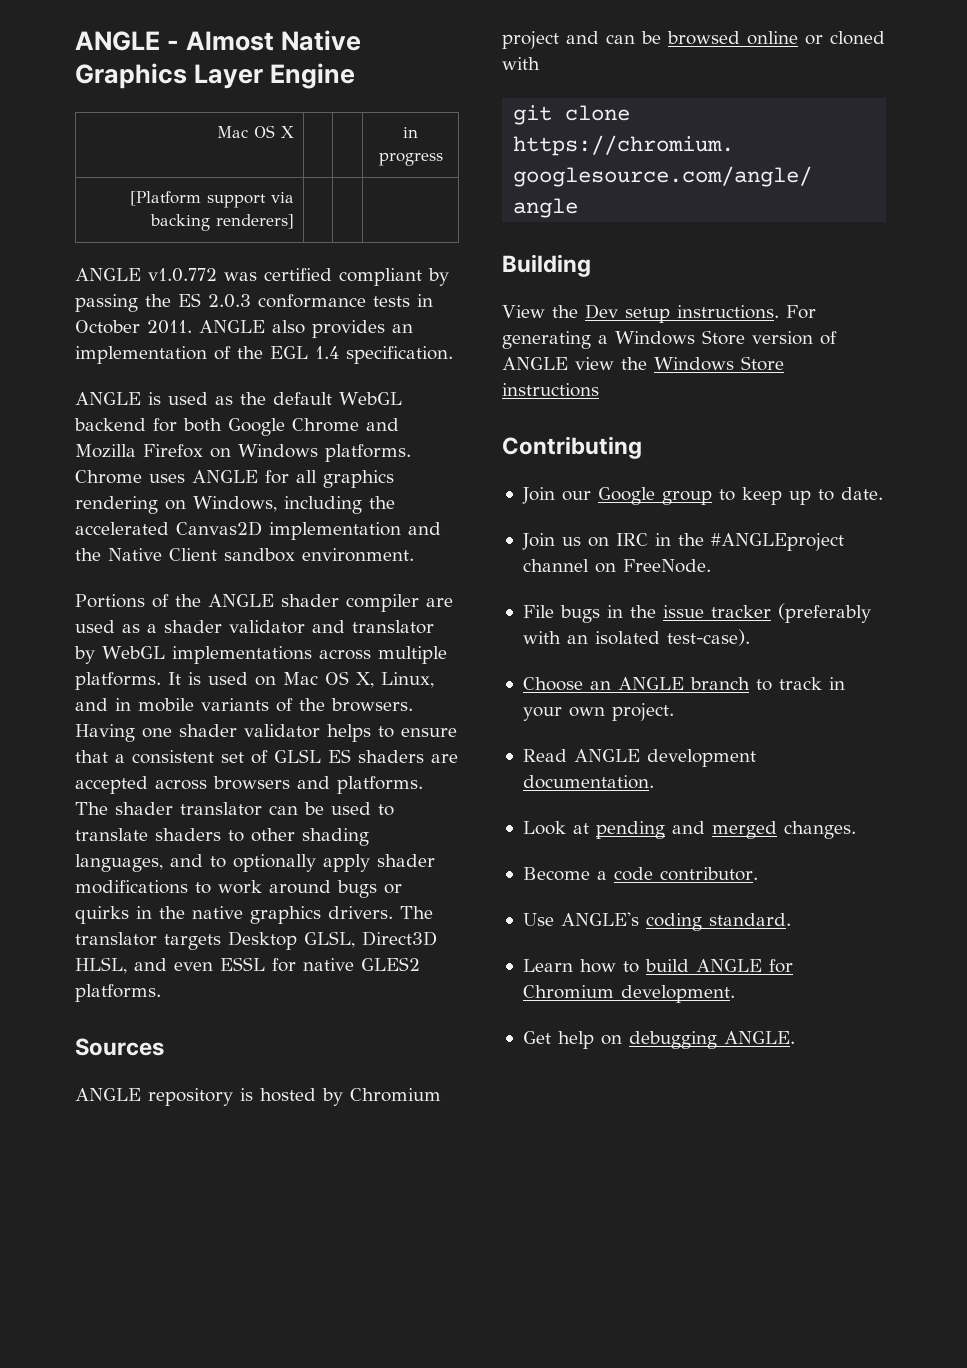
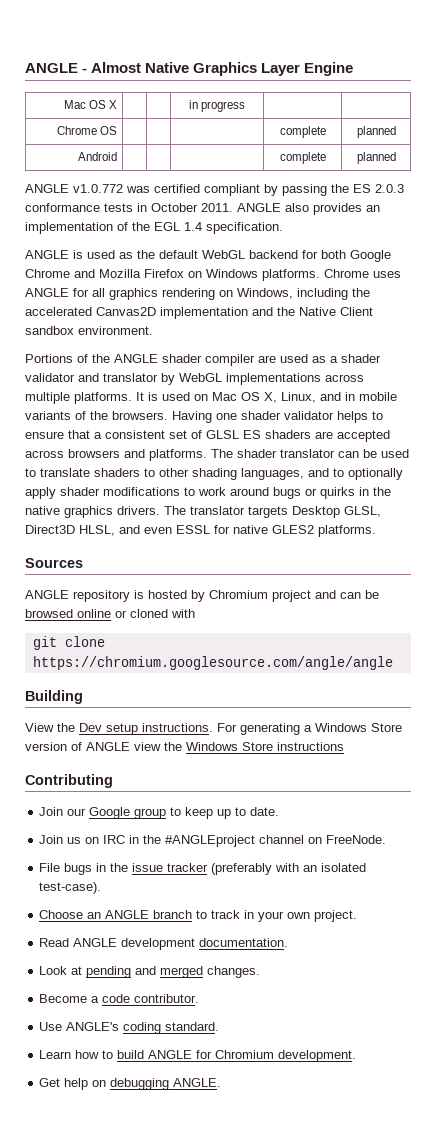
[130,191,295,208] [150,214,295,231] // [Platform support via backing renderers] | | | -> [57,126,118,135] [279,126,326,138] [356,126,396,138] [78,152,118,161] [279,152,326,164] [356,152,396,164] | | // Chrome OS | | | | complete | planned // Android | | | | complete | planned

